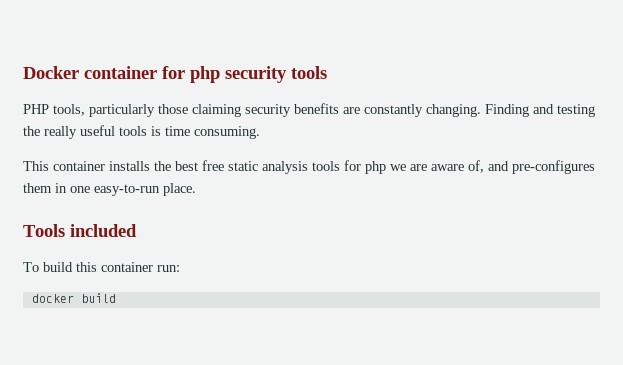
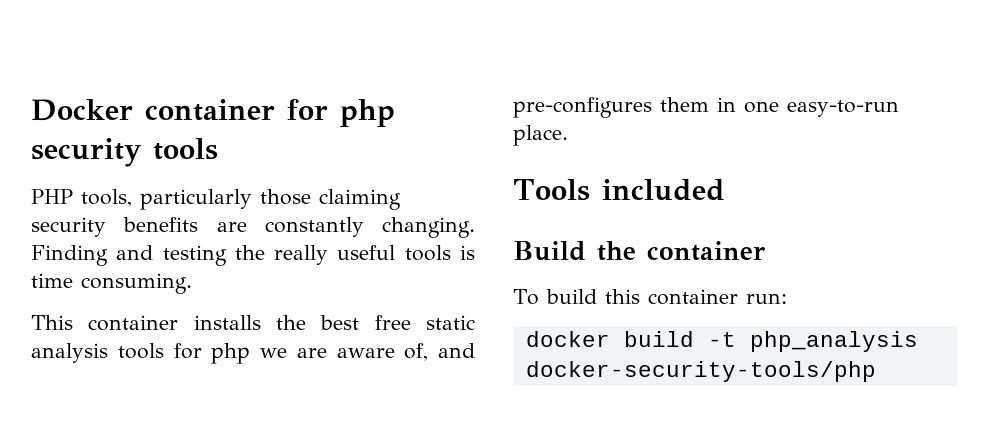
(137, 230) none -> [513,241,765,261] // Build the container
(116, 298) none -> [707,331,918,352] [525,361,876,382] -t php_analysis docker-security-tools/php

